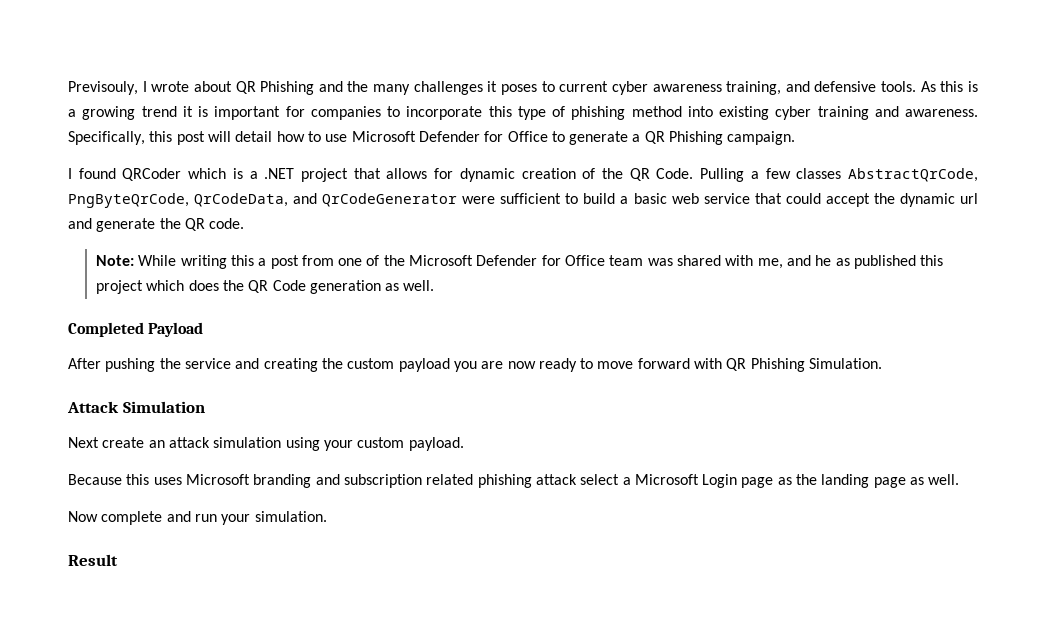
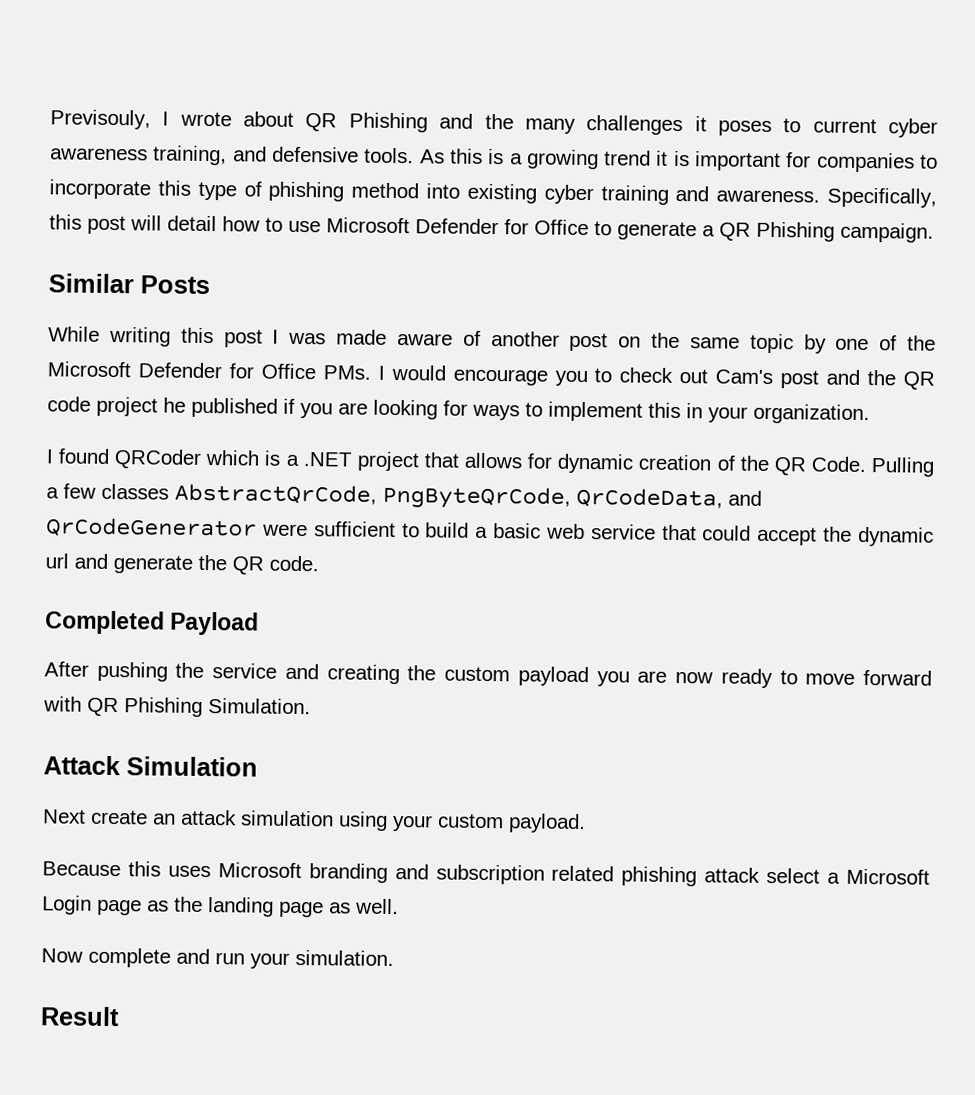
(796, 138) none -> [48,273,210,295] [48,326,937,354] [47,361,935,390] [47,396,870,425] // Similar Posts // While writing this post I was made aware of another post on the same topic by one of the Microsoft Defender for Office PMs. I would encourage you to check out Cam's post and the QR code project he published if you are looking for ways to implement this in your organization.
[95,255,944,269] [95,280,435,294] // Note: While writing this a post from one of the Microsoft Defender for Office team was shared with me, and he as published this project which does the QR Code generation as well. -> (319, 563) none

